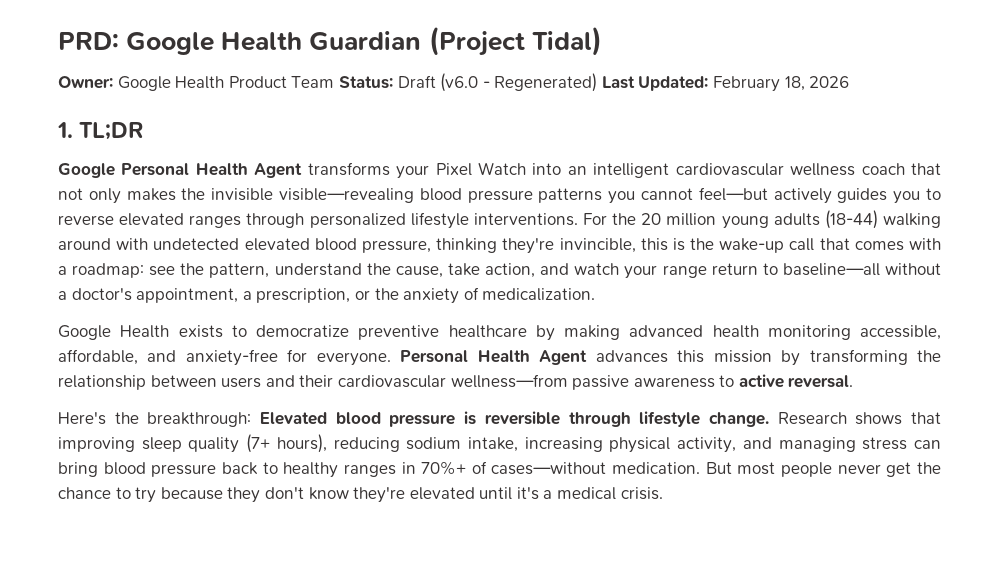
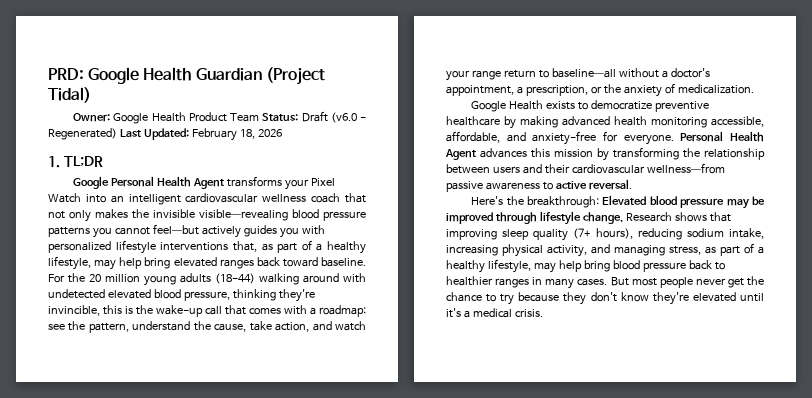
[925,188,941,200] [58,212,578,229] to reverse elevated ranges through personalized lifestyle interventions. -> [301,225,325,235] [48,240,366,254] [48,256,366,270] with personalized lifestyle interventions that, as part of a healthy lifestyle, may help bring elevated ranges back toward baseline.
[464,411,560,425] is reversible -> [726,196,765,209] [446,212,493,224] may be improved
[862,437,941,450] stress can -> [669,243,764,256] [446,259,582,273] stress, as part of a healthy lifestyle, may help
[283,462,339,478] healthy -> [446,276,493,286] healthier
[421,461,701,475] 70%+ of cases—without medication. -> [545,278,608,289] many cases.

